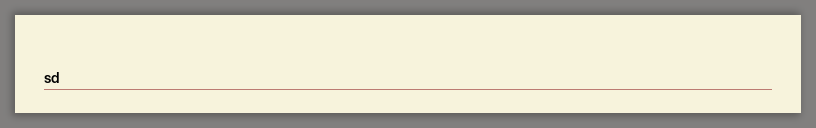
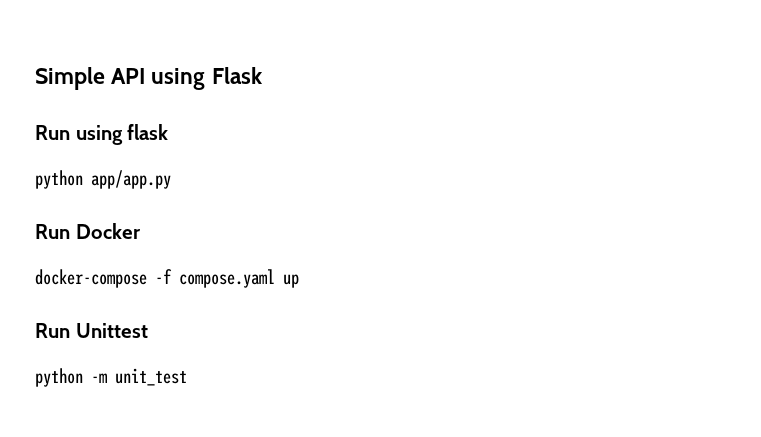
[44,72,60,83] sd -> [35,67,263,90] [35,124,169,145] [35,170,171,189] [35,223,141,239] [35,269,299,288] [35,323,148,338] [35,368,187,387] Simple API using Flask // Run using flask // python app/app.py // Run Docker // docker-compose -f compose.yaml up // Run Unittest // python -m unit_test

